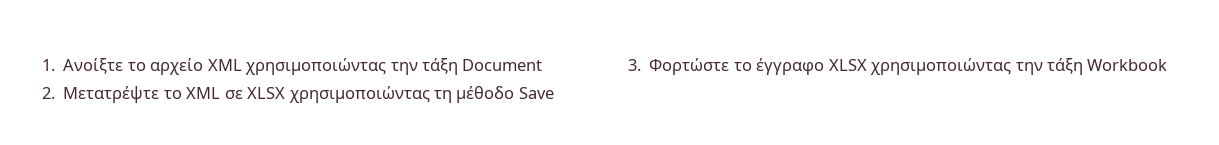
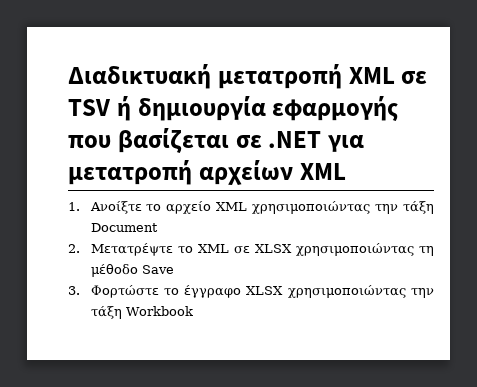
(42, 65) none -> [68,64,428,89] [68,96,399,121] [68,128,364,153] [68,160,346,185] Διαδικτυακή μετατροπή XML σε TSV ή δημιουργία εφαρμογής που βασίζεται σε .NET για μετατροπή αρχείων XML //

